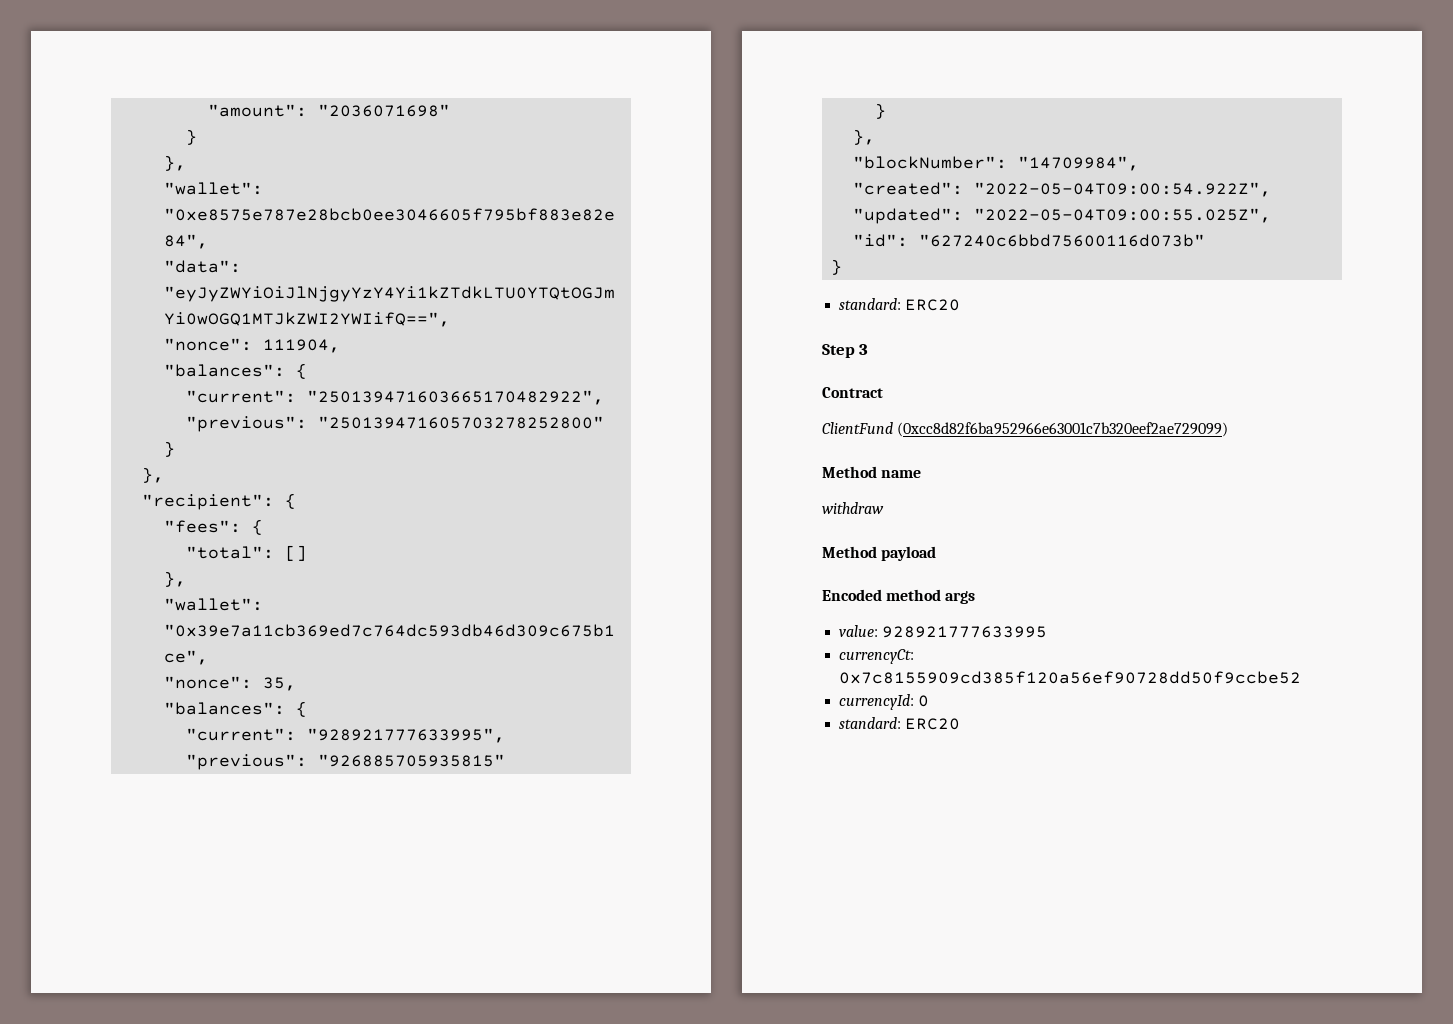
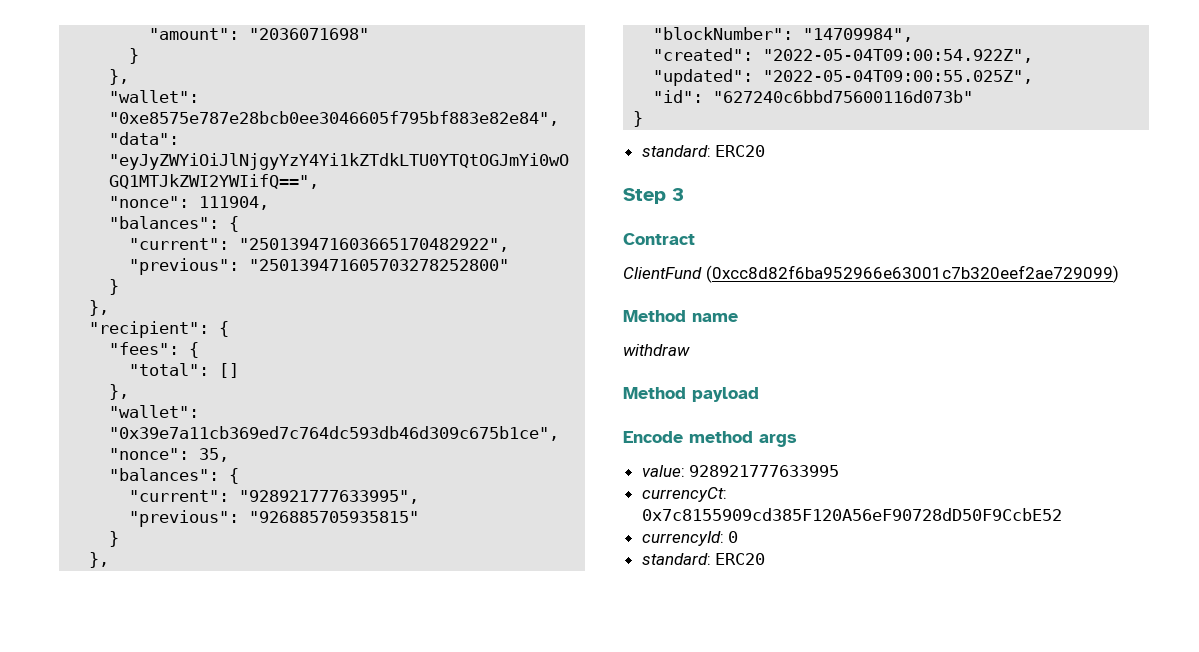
[822,589,882,601] Encoded -> [623,431,683,443] Encode
[839,671,1302,684] 0x7c8155909cd385f120a56ef90728dd50f9ccbe52 -> [641,508,1062,521] 0x7c8155909cd385F120A56eF90728dD50F9CcbE52

